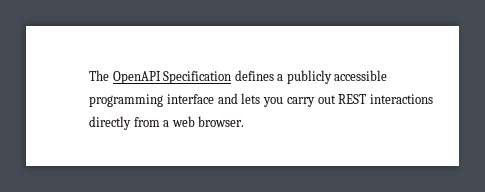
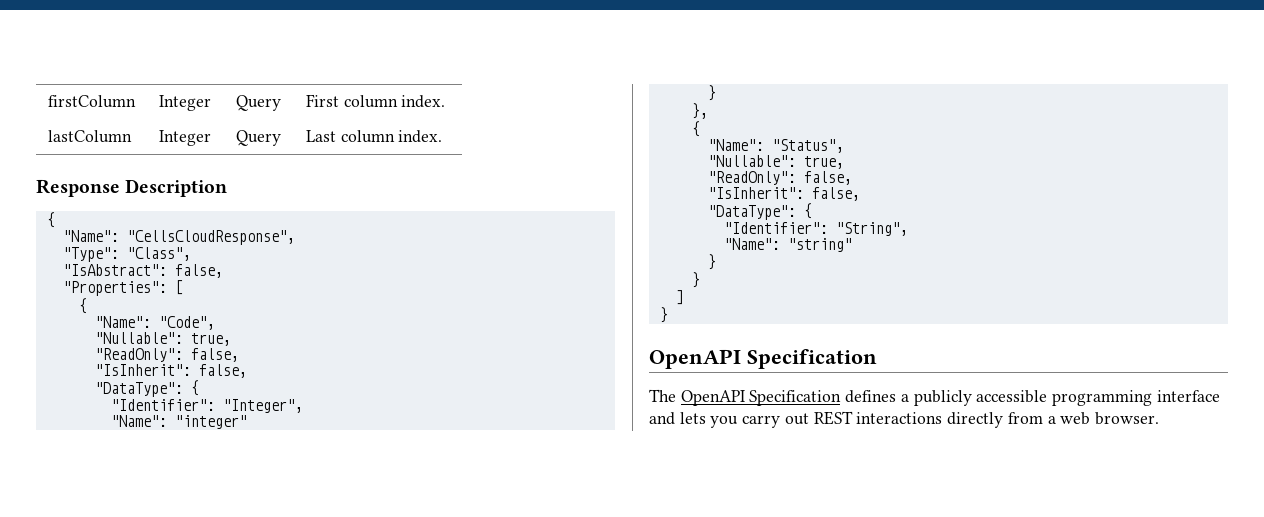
(89, 75) none -> [47,95,136,108] [158,95,211,111] [235,95,281,111] [305,94,446,108] [47,130,132,143] [158,130,211,146] [235,130,281,146] [305,130,443,143] [36,179,228,197] [46,212,55,228] [62,230,295,245] [62,247,191,262] [62,264,223,278] [62,280,183,296] [78,298,87,314] [94,316,215,330] [94,332,231,346] [94,348,239,362] [94,364,247,378] [94,380,199,397] [110,399,303,413] [110,415,247,429] [707,85,716,101] [691,103,708,119] [691,121,700,137] [707,139,844,153] [707,155,844,169] [707,171,852,185] [707,187,860,201] [707,203,812,220] [723,222,908,236] [723,238,852,252] [707,254,716,270] [691,272,700,288] [675,290,684,305] [659,307,668,323] [649,349,877,369] firstColumn | Integer | Query | First column index. // lastColumn | Integer | Query | Last column index. // Response Description // { // "Name": "CellsCloudResponse", // "Type": "Class", // "IsAbstract": false, // "Properties": [ // { // "Name": "Code", // "Nullable": true, // "ReadOnly": false, // "IsInherit": false, // "DataType": { // "Identifier": "Integer", // "Name": "integer" // } // }, // { // "Name": "Status", // "Nullable": true, // "ReadOnly": false, // "IsInherit": false, // "DataType": { // "Identifier": "String", // "Name": "string" // } // } // ] // } // OpenAPI Specification //

